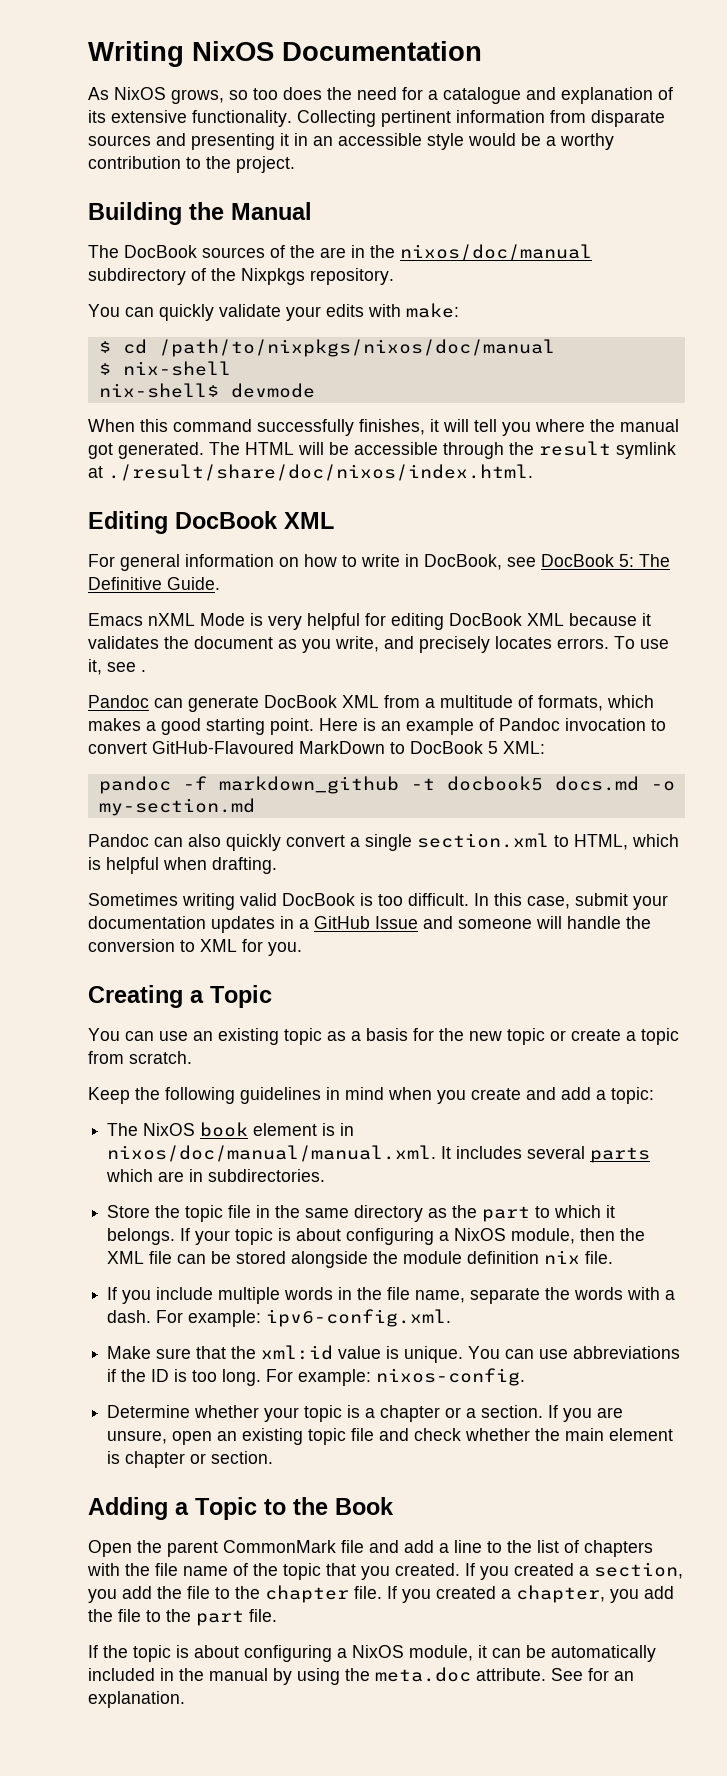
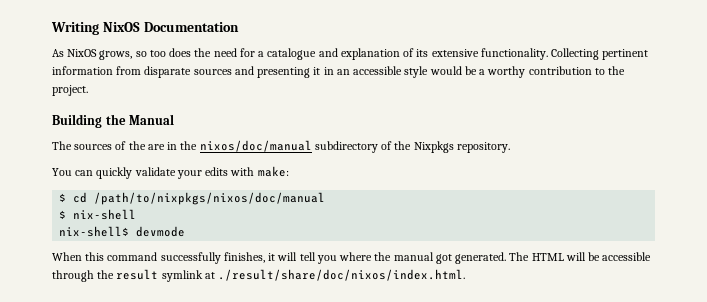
[124,245,197,258] DocBook -> (72, 145) none
[88,511,334,534] [88,554,670,571] [88,577,220,590] [88,613,651,630] [88,636,669,653] [88,659,146,675] [88,695,654,712] [88,718,666,735] [88,741,545,754] [98,776,675,794] [98,798,255,816] [88,833,679,851] [88,857,277,874] [88,893,668,910] [88,916,651,933] [88,939,302,956] [88,985,272,1008] [88,1028,679,1045] [88,1051,192,1064] [88,1087,654,1104] [107,1122,355,1137] [107,1145,651,1163] [106,1169,326,1182] [107,1205,616,1222] [107,1228,646,1245] [107,1250,614,1268] [107,1287,676,1304] [107,1309,452,1327] [107,1345,681,1363] [107,1368,526,1386] [107,1405,624,1422] [107,1428,674,1445] [107,1451,274,1468] [88,1497,394,1520] [88,1540,653,1557] [87,1562,683,1580] [88,1585,674,1603] [88,1609,277,1626] [88,1645,656,1662] [88,1667,634,1685] [88,1691,185,1708] // Editing DocBook XML // For general information on how to write in DocBook, see DocBook 5: The Definitive Guide. // Emacs nXML Mode is very helpful for editing DocBook XML because it validates the document as you write, and precisely locates errors. To use it, see . // Pandoc can generate DocBook XML from a multitude of formats, which makes a good starting point. Here is an example of Pandoc invocation to convert GitHub-Flavoured MarkDown to DocBook 5 XML: // pandoc -f markdown_github -t docbook5 docs.md -o my-section.md // Pandoc can also quickly convert a single section.xml to HTML, which is helpful when drafting. // Sometimes writing valid DocBook is too difficult. In this case, submit your documentation updates in a GitHub Issue and someone will handle the conversion to XML for you. // Creating a Topic // You can use an existing topic as a basis for the new topic or create a topic from scratch. // Keep the following guidelines in mind when you create and add a topic: // The NixOS book element is in nixos/doc/manual/manual.xml. It includes several parts which are in subdirectories. // Store the topic file in the same directory as the part to which it belongs. If your topic is about configuring a NixOS module, then the XML file can be stored alongside the module definition nix file. // If you include multiple words in the file name, separate the words with a dash. For example: ipv6-config.xml. // Make sure that the xml:id value is unique. You can use abbreviations if the ID is too long. For example: nixos-config. // Determine whether your topic is a chapter or a section. If you are unsure, open an existing topic file and check whether the main element is chapter or section. // Adding a Topic to the Book // Open the parent CommonMark file and add a line to the list of chapters with the file name of the topic that you created. If you created a section, you add the file to the chapter file. If you created a chapter, you add the file to the part file. // If the topic is about configuring a NixOS module, it can be automatically included in the manual by using the meta.doc attribute. See for an explanation. -> (466, 275) none

